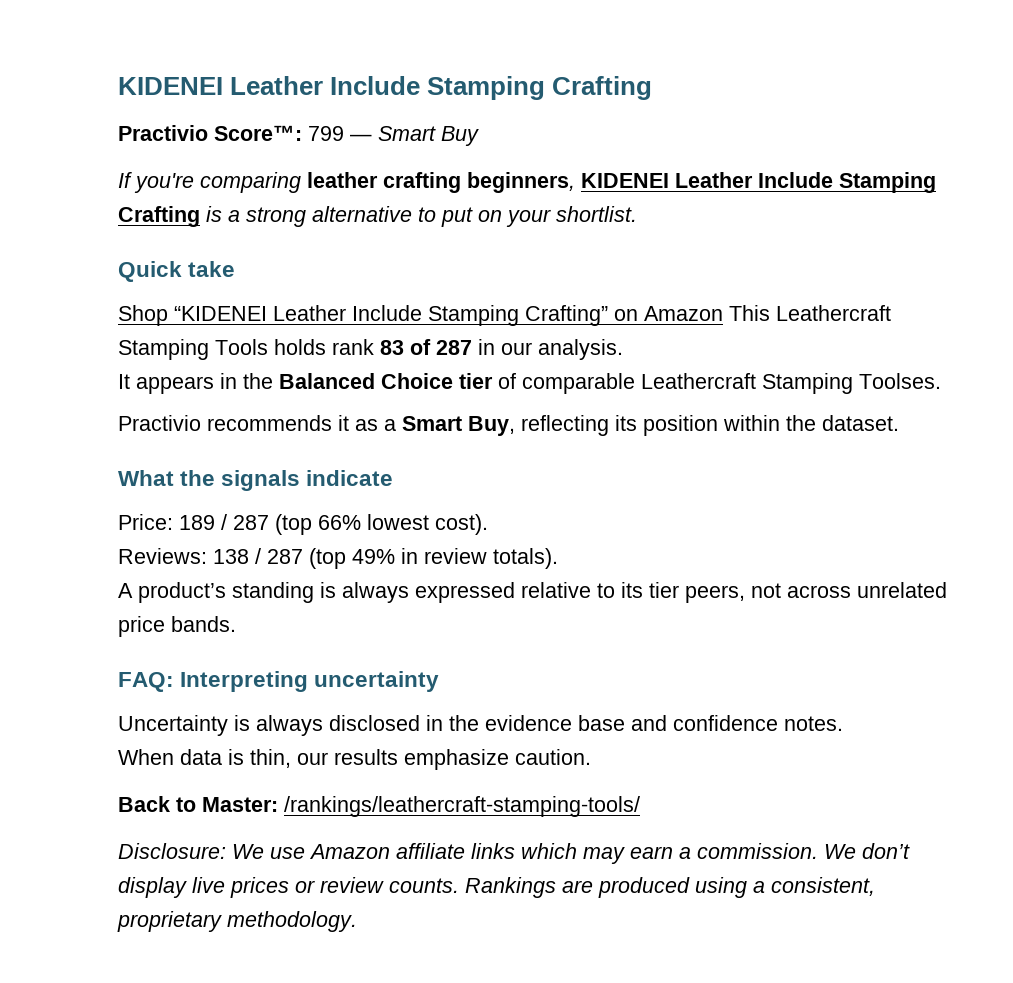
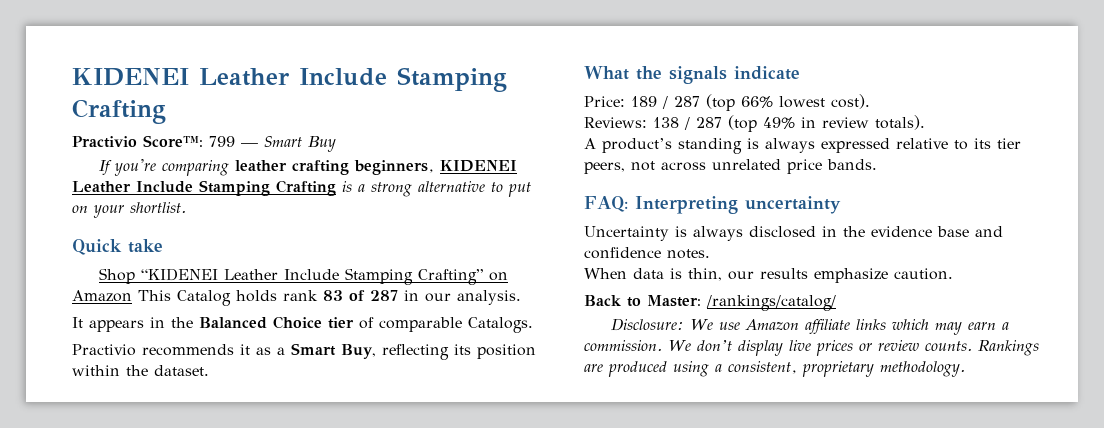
[776,305,891,321] [118,339,268,360] Leathercraft Stamping Tools -> [177,290,231,306] Catalog
[641,373,941,394] Leathercraft Stamping Toolses. -> [468,317,533,333] Catalogs.
[284,796,640,817] /rankings/leathercraft-stamping-tools/ -> [706,295,836,311] /rankings/catalog/

